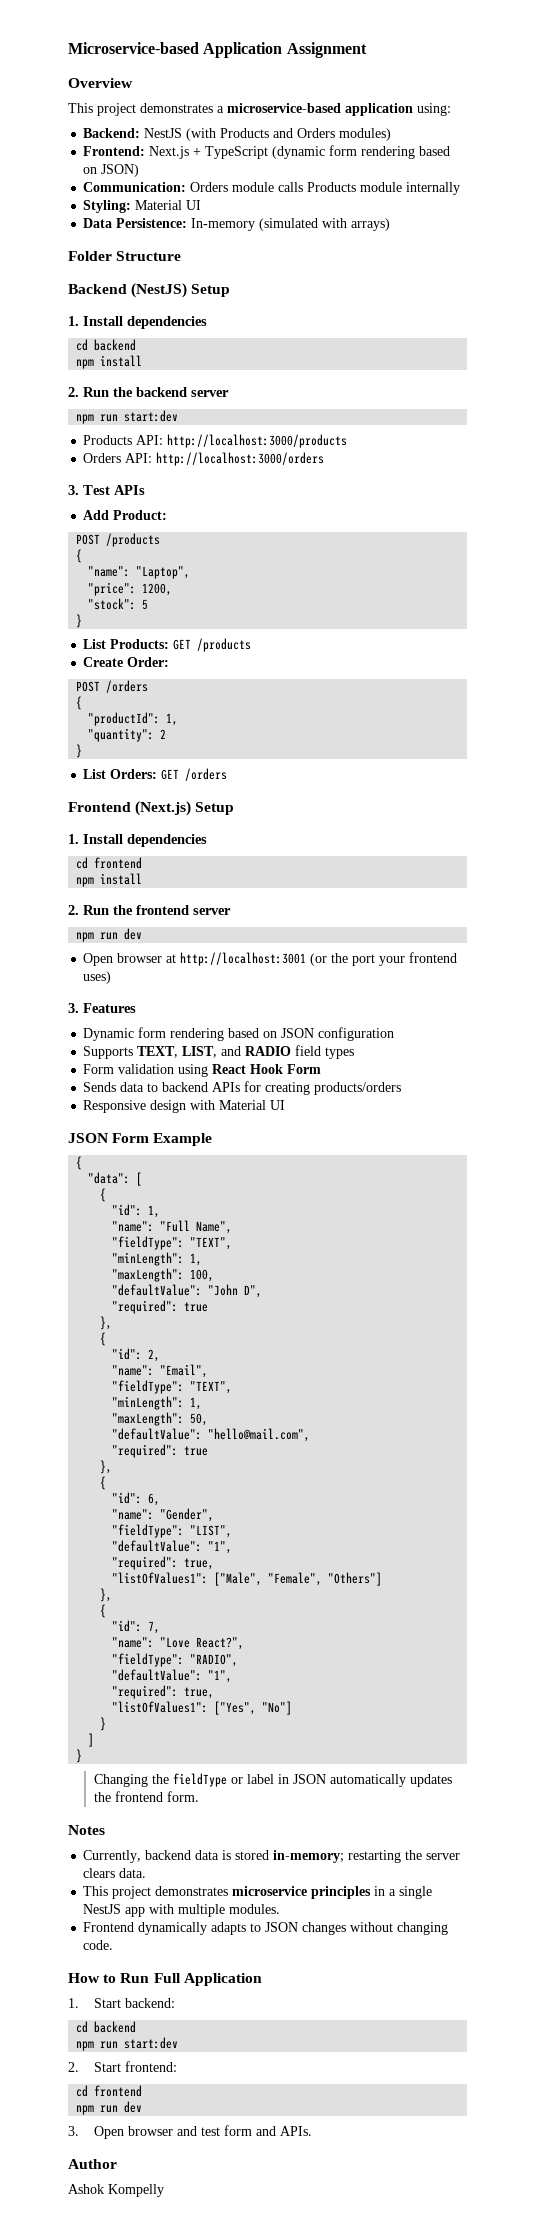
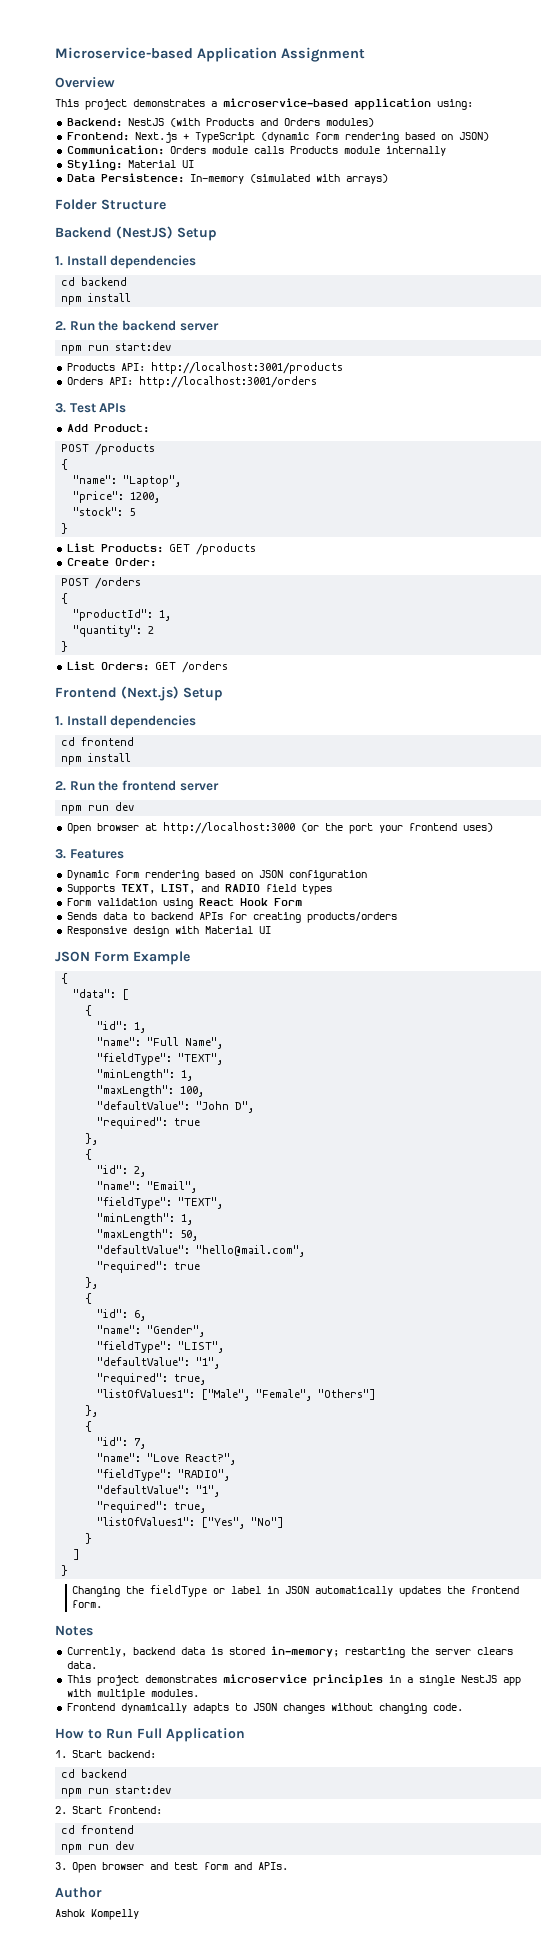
[167,434,348,448] http://localhost:3000/products -> [150,362,343,374] http://localhost:3001/products
[156,452,325,466] http://localhost:3000/orders -> [138,376,317,388] http://localhost:3001/orders
[180,952,307,966] http://localhost:3001 -> [162,822,295,834] http://localhost:3000

